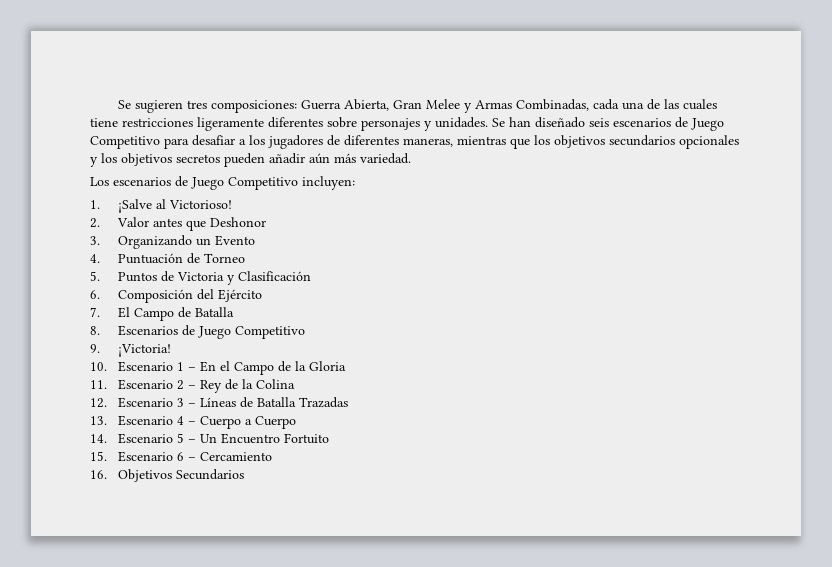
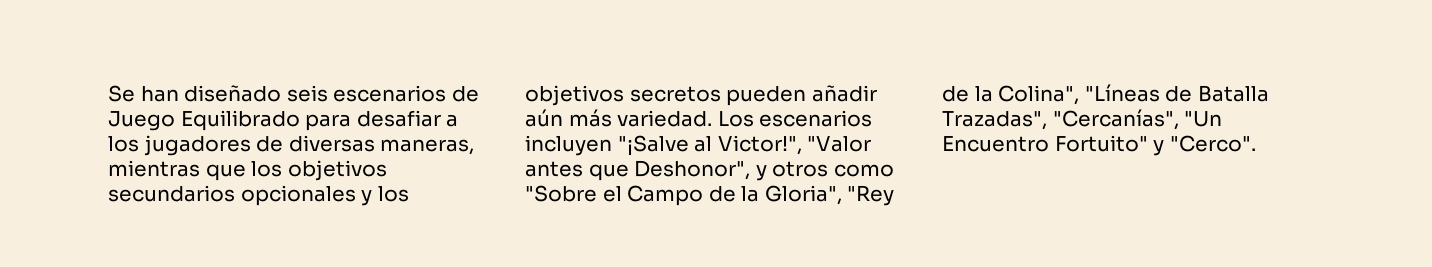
[117,99,717,113] [90,117,505,131] Se sugieren tres composiciones: Guerra Abierta, Gran Melee y Armas Combinadas, cada una de las cuales tiene restricciones ligeramente diferentes sobre personajes y unidades. Se -> [108,85,135,102] Se
[90,136,160,149] Competitivo -> [180,110,300,131] Equilibrado
[344,135,399,146] diferentes -> [288,135,375,152] diversas
(411, 158) // -> (713, 118) none
[175,176,355,190] [90,199,232,213] [90,217,266,231] [90,235,255,249] [90,253,245,264] [90,271,311,285] [90,289,262,303] [90,307,234,321] [90,325,305,339] [90,344,171,357] [90,361,346,375] [90,379,295,393] [90,397,348,408] [90,415,296,429] [90,433,329,444] [90,451,272,462] [90,469,244,482] de Juego Competitivo incluyen: // 1. ¡Salve al Victorioso! // 2. Valor antes que Deshonor // 3. Organizando un Evento // 4. Puntuación de Torneo // 5. Puntos de Victoria y Clasificación // 6. Composición del Ejército // 7. El Campo de Batalla // 8. Escenarios de Juego Competitivo // 9. ¡Victoria! // 10. Escenario 1 – En el Campo de la Gloria // 11. Escenario 2 – Rey de la Colina // 12. Escenario 3 – Líneas de Batalla Trazadas // 13. Escenario 4 – Cuerpo a Cuerpo // 14. Escenario 5 – Un Encuentro Fortuito // 15. Escenario 6 – Cercamiento // 16. Objetivos Secundarios -> [525,135,872,156] [525,160,894,181] [525,185,895,206] [942,84,1269,105] [942,109,1223,130] [942,135,1256,156] incluyen "¡Salve al Victor!", "Valor antes que Deshonor", y otros como "Sobre el Campo de la Gloria", "Rey de la Colina", "Líneas de Batalla Trazadas", "Cercanías", "Un Encuentro Fortuito" y "Cerco".

